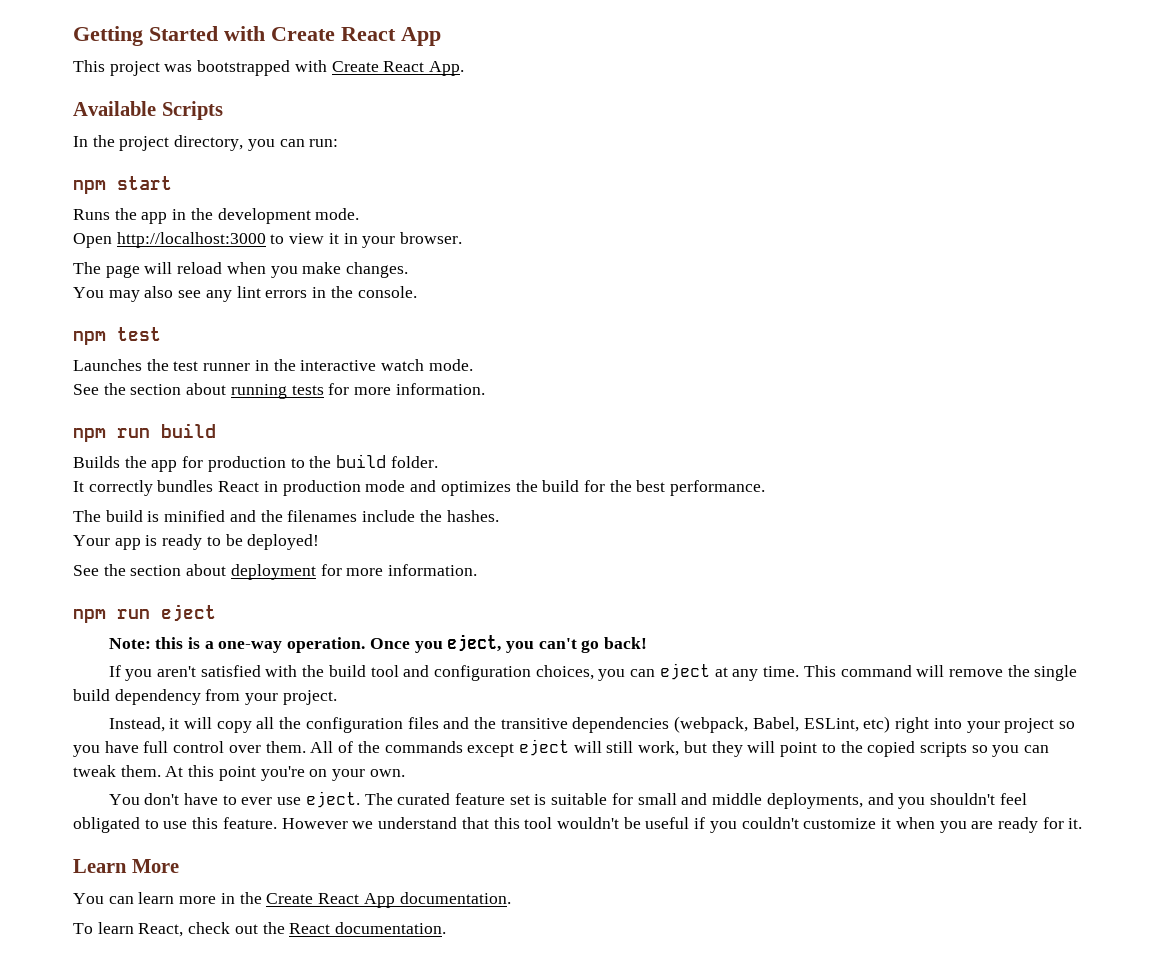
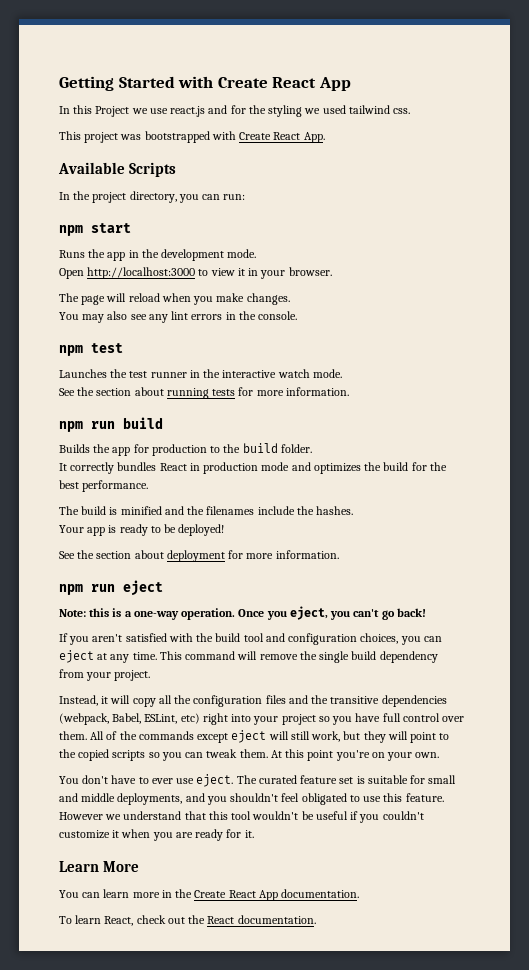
(441, 36) none -> [59,105,411,117] // In this Project we use react.js and for the styling we used tailwind css.

